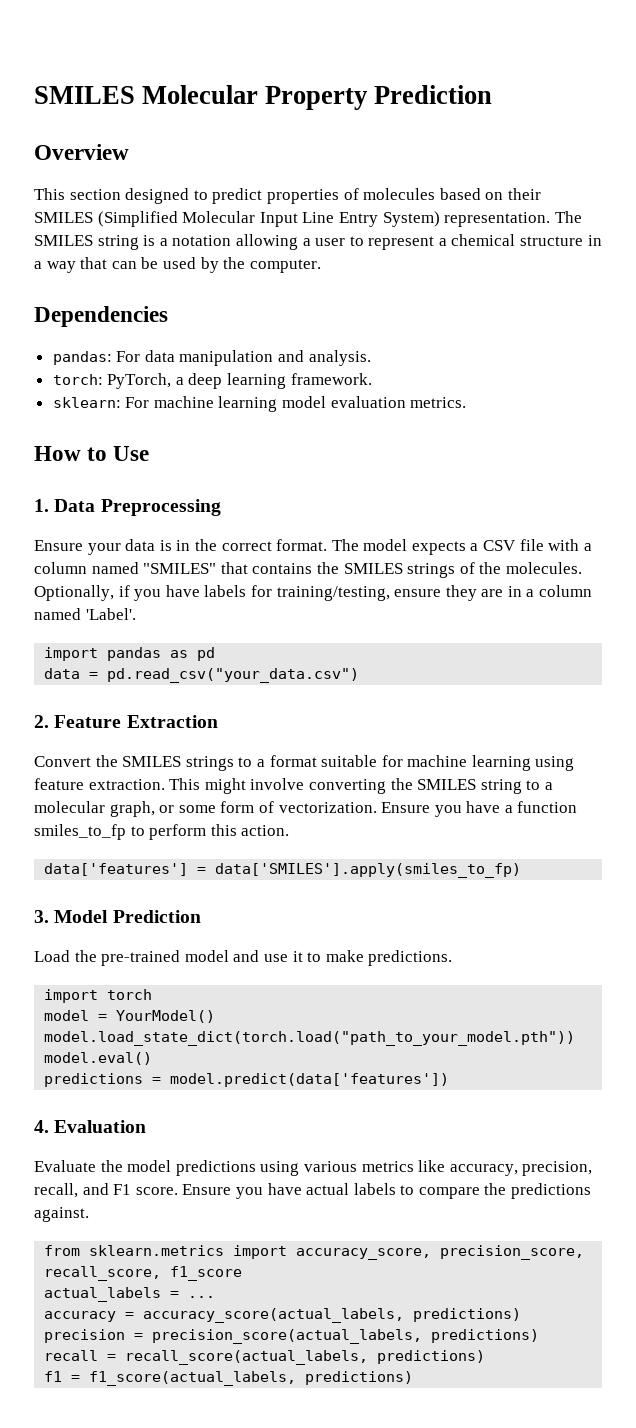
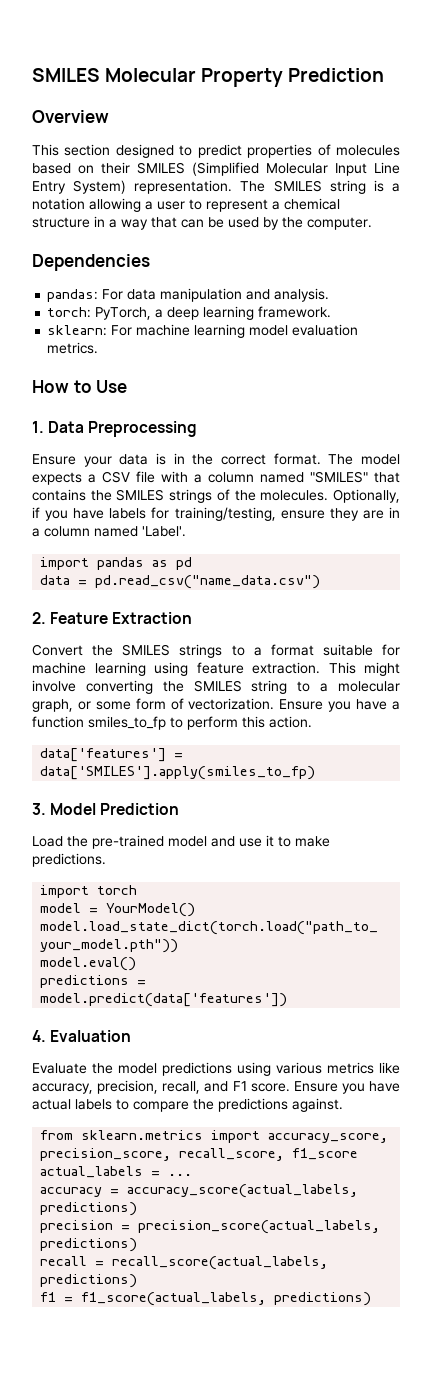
[107,668,360,683] pd.read_csv("your_data.csv") -> [95,575,321,589] pd.read_csv("name_data.csv")

